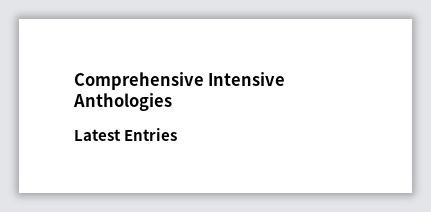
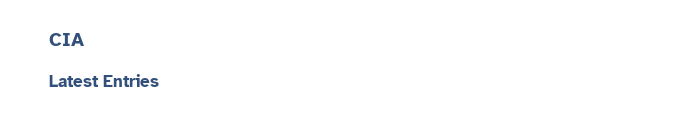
[74,72,286,90] [73,93,172,111] Comprehensive Intensive Anthologies -> [49,33,85,46] CIA

